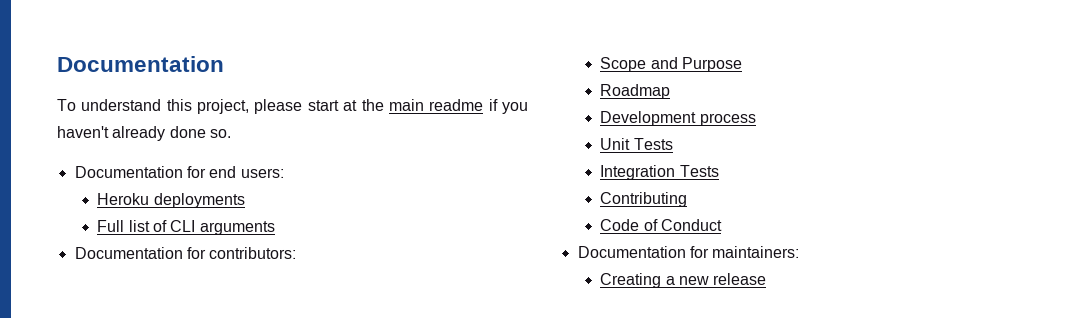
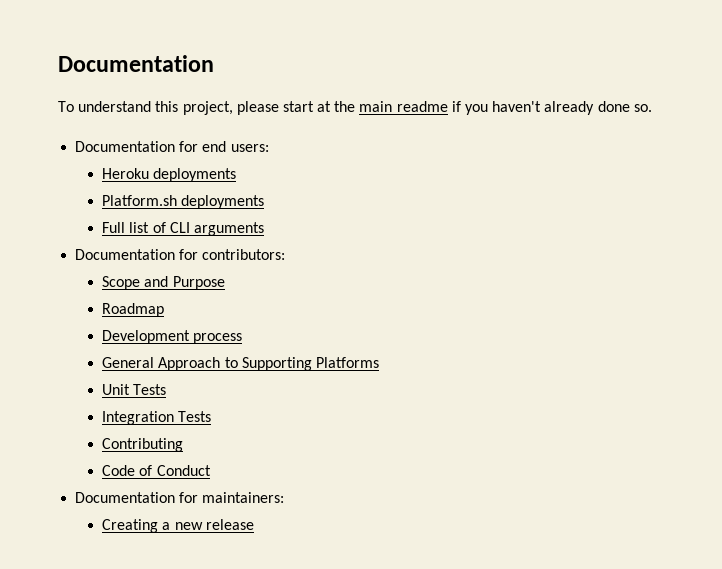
(245, 200) none -> [102,195,265,209] // Platform.sh deployments
(756, 119) none -> [102,357,379,371] // General Approach to Supporting Platforms

